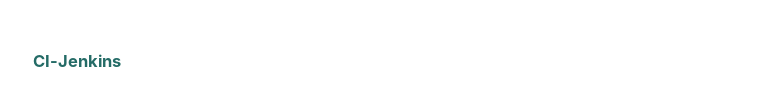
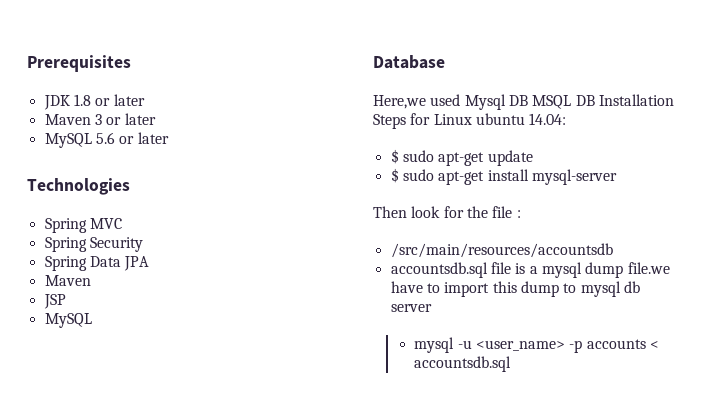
[33,54,121,67] CI-Jenkins -> [27,55,131,72] [43,94,145,110] [44,113,156,125] [44,132,169,148] [27,178,130,195] [44,218,122,233] [44,237,143,252] [44,256,150,271] [44,275,91,286] [43,294,66,309] [44,313,92,328] [373,55,445,69] [373,94,674,110] [373,113,567,129] [390,149,533,166] [390,168,617,185] [373,206,521,218] [390,243,613,258] [390,262,670,278] [390,281,640,297] [390,304,432,312] [414,337,660,353] [414,356,512,372] Prerequisites // JDK 1.8 or later // Maven 3 or later // MySQL 5.6 or later // Technologies // Spring MVC // Spring Security // Spring Data JPA // Maven // JSP // MySQL // Database // Here,we used Mysql DB MSQL DB Installation Steps for Linux ubuntu 14.04: // $ sudo apt-get update // $ sudo apt-get install mysql-server // Then look for the file : // /src/main/resources/accountsdb // accountsdb.sql file is a mysql dump file.we have to import this dump to mysql db server // mysql -u <user_name> -p accounts < accountsdb.sql

